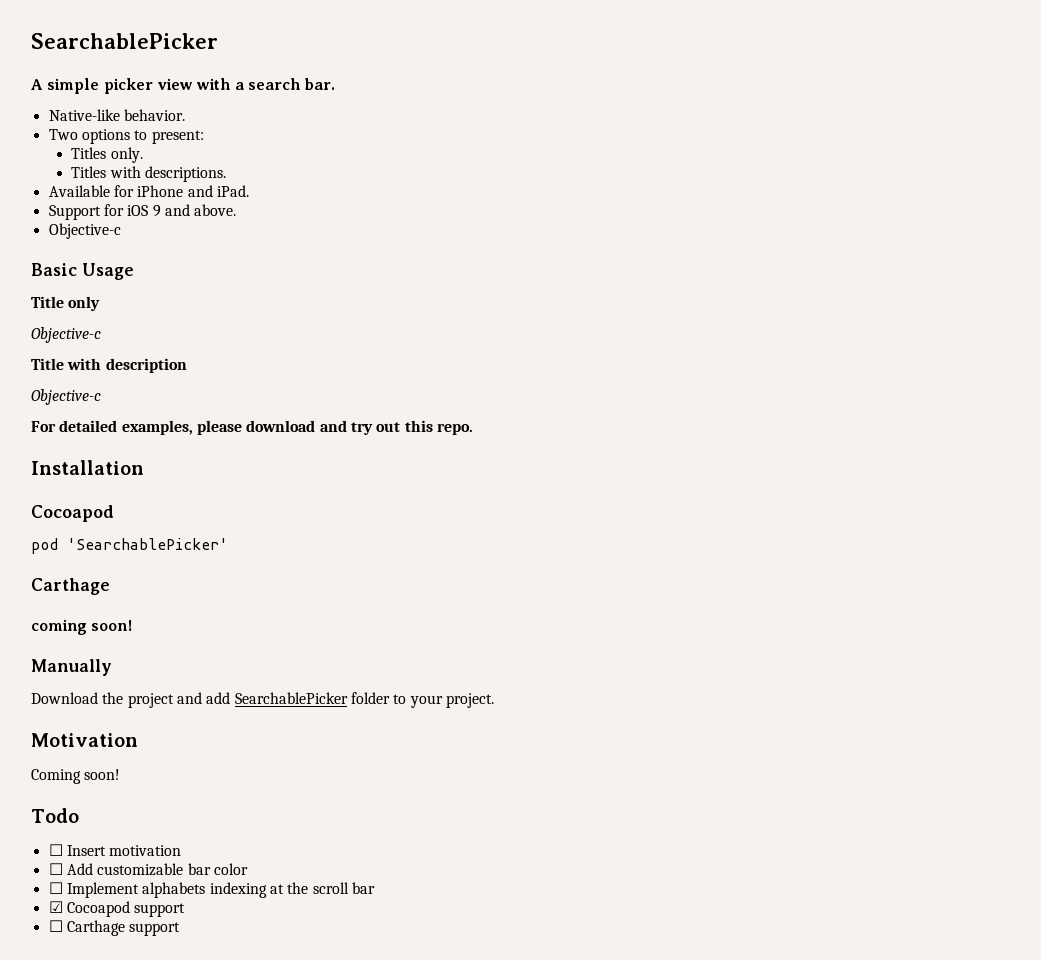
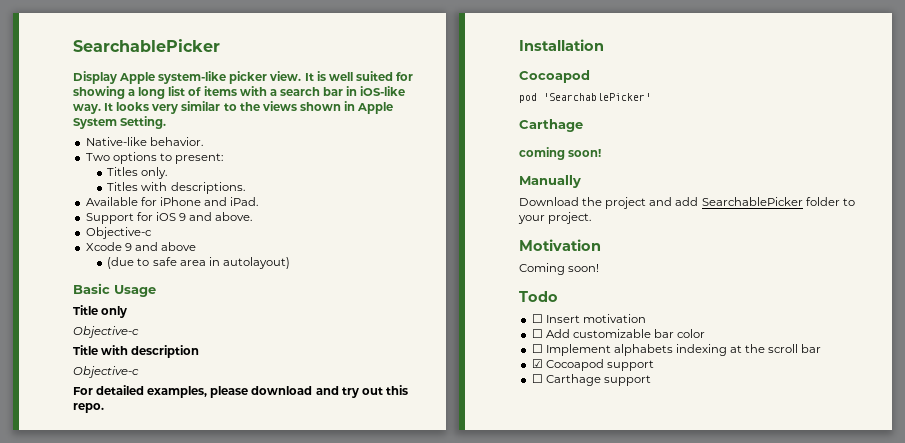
[31,78,336,94] A simple picker view with a search bar. -> [73,71,413,84] [73,86,406,99] [73,101,394,114] [73,116,167,129] Display Apple system-like picker view. It is well suited for showing a long list of items with a search bar in iOS-like way. It looks very similar to the views shown in Apple System Setting.
(121, 231) none -> [85,242,196,251] [107,257,290,269] // Xcode 9 and above // (due to safe area in autolayout)

